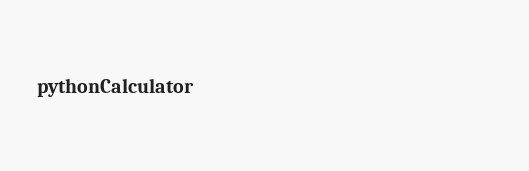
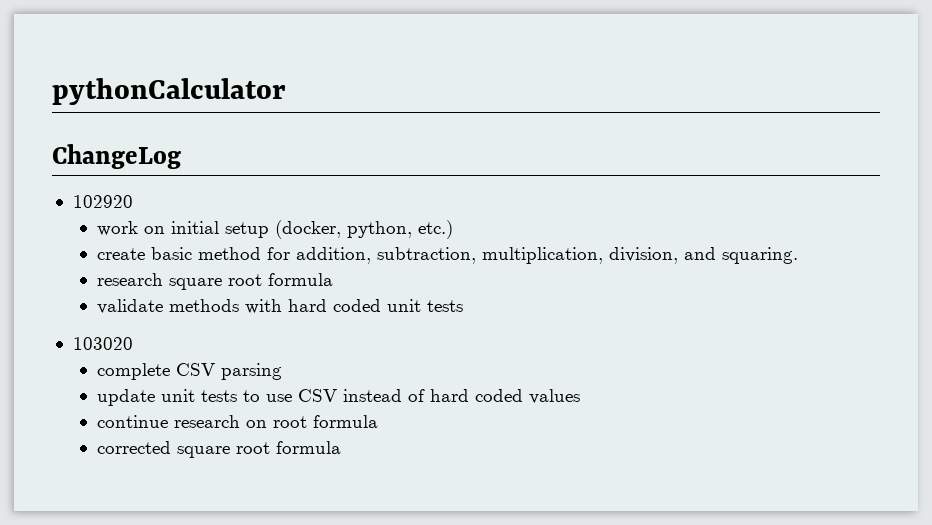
(194, 87) none -> [52,144,181,169] [72,195,133,208] [96,220,453,239] [96,247,798,264] [96,273,333,290] [96,299,463,314] [72,337,133,350] [96,363,282,380] [96,389,580,406] [96,415,378,428] [96,441,341,458] // ChangeLog // 102920 // work on initial setup (docker, python, etc.) // create basic method for addition, subtraction, multiplication, division, and squaring. // research square root formula // validate methods with hard coded unit tests // 103020 // complete CSV parsing // update unit tests to use CSV instead of hard coded values // continue research on root formula // corrected square root formula

